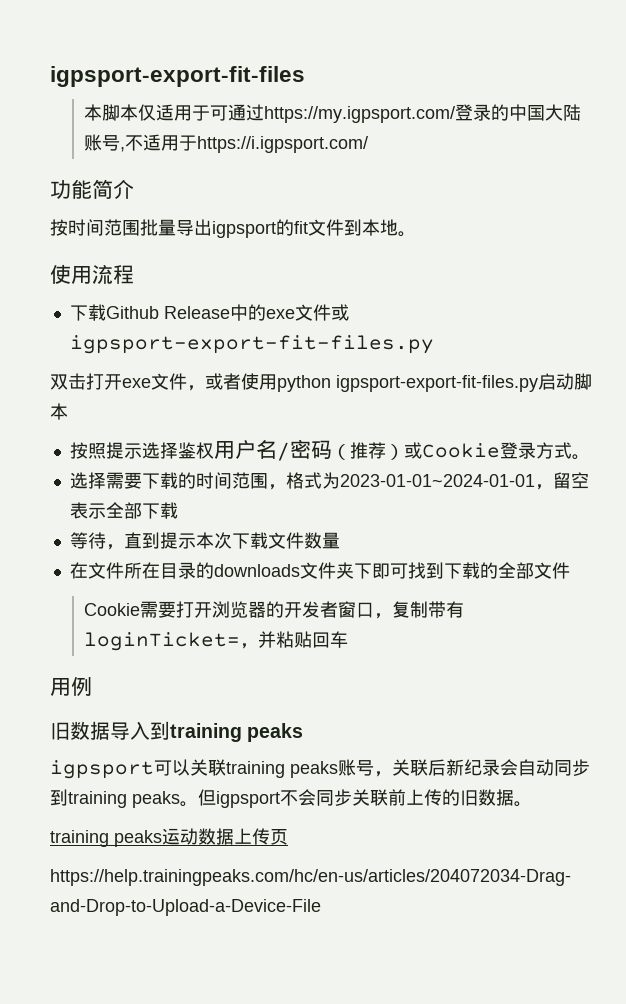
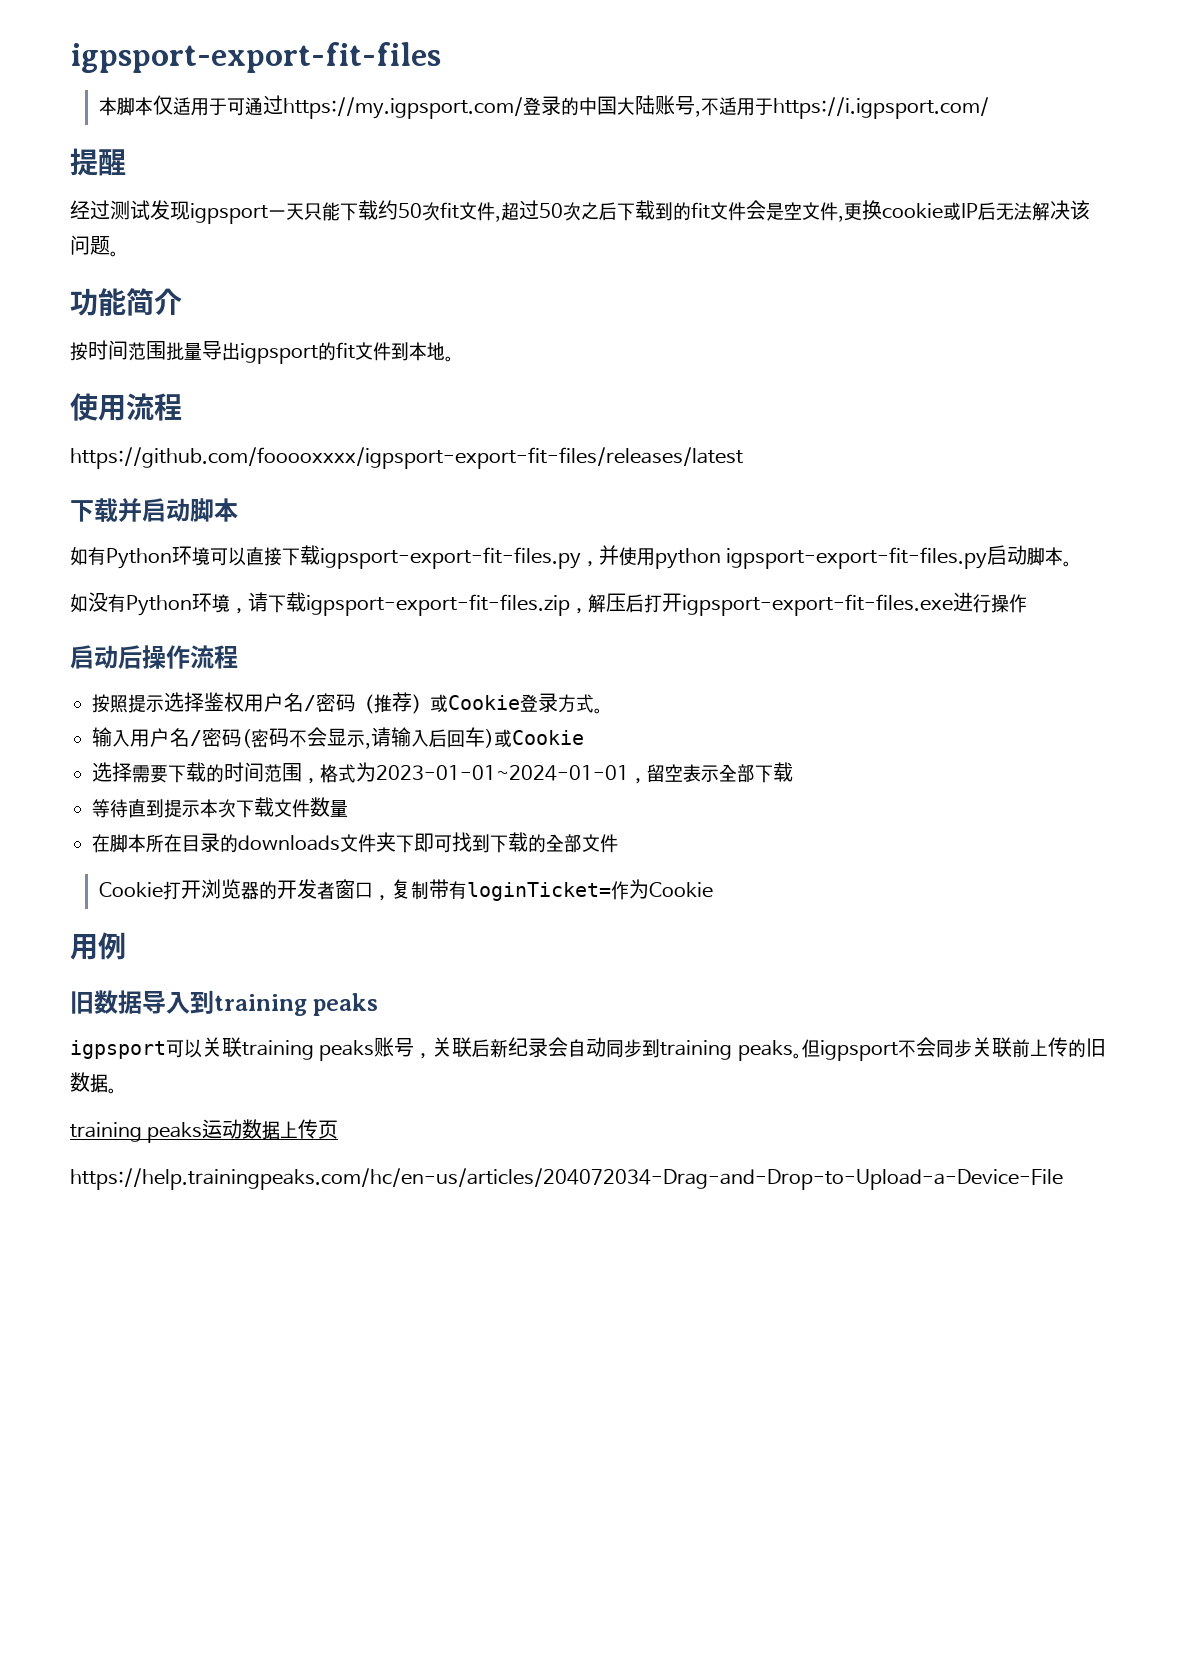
(369, 144) none -> [70,148,126,176] [70,200,1090,224] [70,235,119,257] // 提醒 // 经过测试发现igpsport一天只能下载约50次fit文件,超过50次之后下载到的fit文件会是空文件,更换cookie或IP后无法解决该问题。
[69,304,349,321] [69,335,434,354] [50,373,241,391] // 下载Github Release中的exe文件或igpsport-export-fit-files.py // 双击打开exe文件，或者 -> [70,447,743,469] [70,498,238,523] [70,545,619,569] // https://github.com/fooooxxxx/igpsport-export-fit-files/releases/latest // 下载并启动脚本 // 如有Python环境可以直接下载igpsport-export-fit-files.py，并
(68, 411) none -> [1063,561,1073,567] [70,592,1027,616] [70,645,238,669] 。 // 如没有Python环境，请下载igpsport-export-fit-files.zip，解压后打开igpsport-export-fit-files.exe进行操作 // 启动后操作流程
(590, 457) none -> [92,727,584,749] // 输入用户名/密码(密码不会显示,请输入后回车)或Cookie
[105,544,124,550] ， -> (128, 808) none
[87,562,124,579] 文件 -> [110,834,146,853] 脚本
[140,601,177,618] 需要 -> (163, 890) none
[240,631,349,649] ，并粘贴回车 -> [610,879,713,900] 作为Cookie

